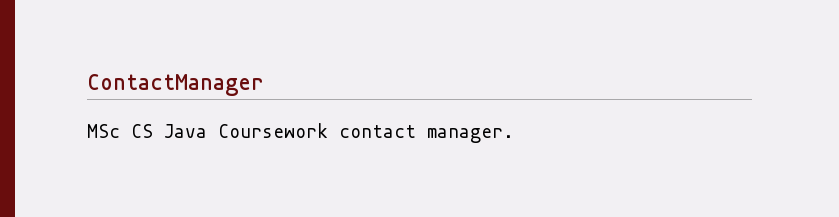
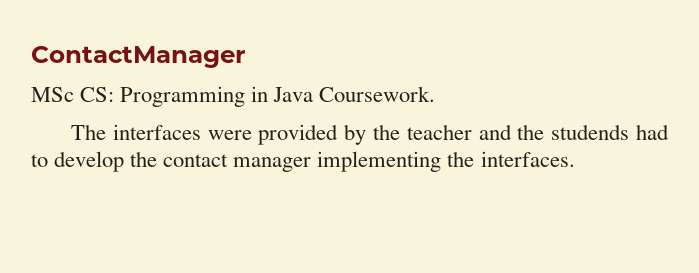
[131,123,514,143] CS Java Coursework contact manager. -> [80,86,436,107] [70,124,669,145] [31,151,575,172] CS: Programming in Java Coursework. // The interfaces were provided by the teacher and the studends had to develop the contact manager implementing the interfaces.

